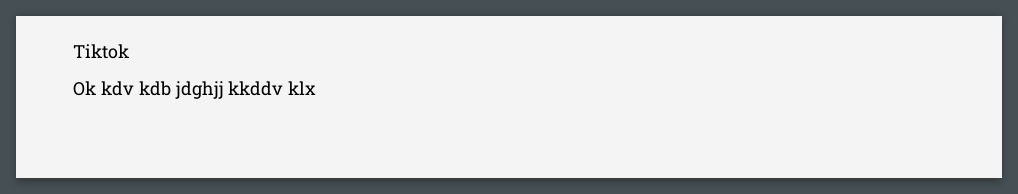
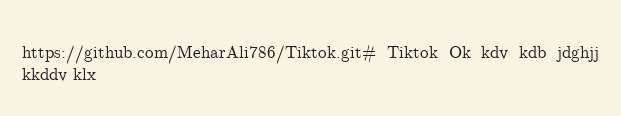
(73, 51) none -> [22,44,376,64] https://github.com/MeharAli786/Tiktok.git#
(129, 51) // -> (438, 52) none

